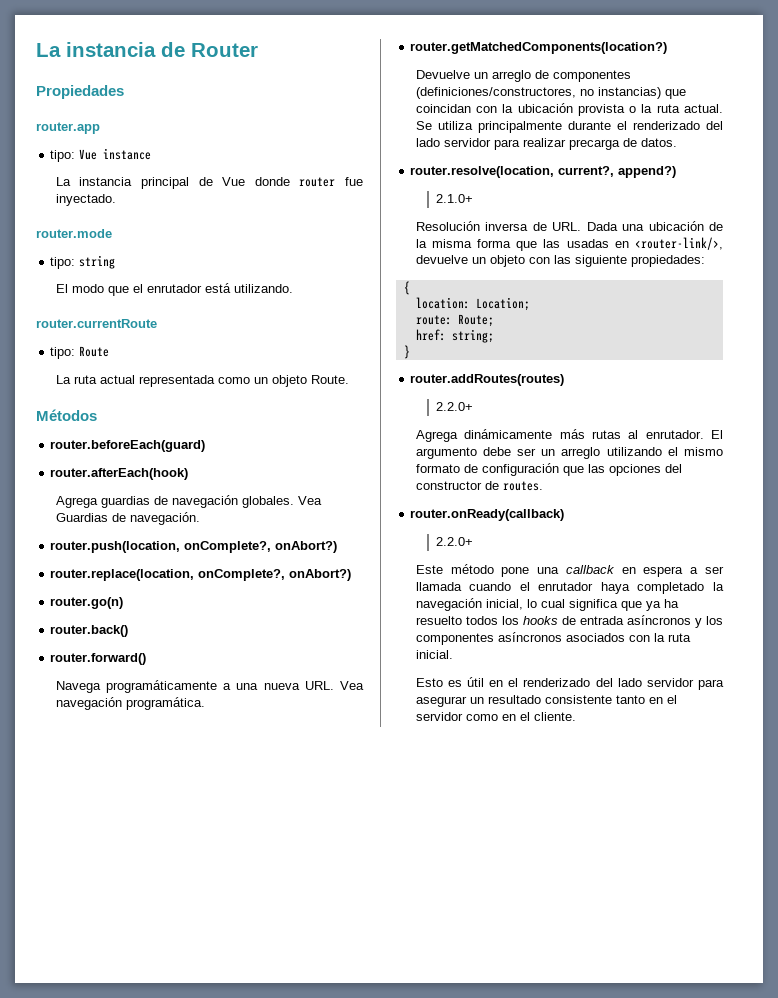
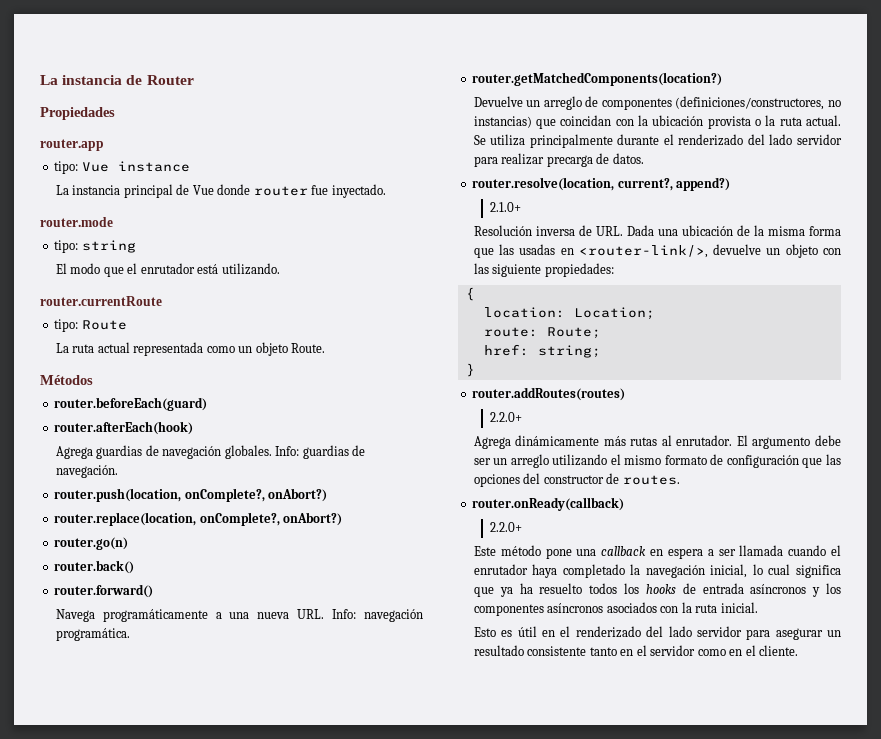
[297,496,322,505] [55,513,108,522] Vea Guardias -> [275,445,349,459] Info: guardias
[340,681,364,690] Vea -> [332,609,357,619] Info:

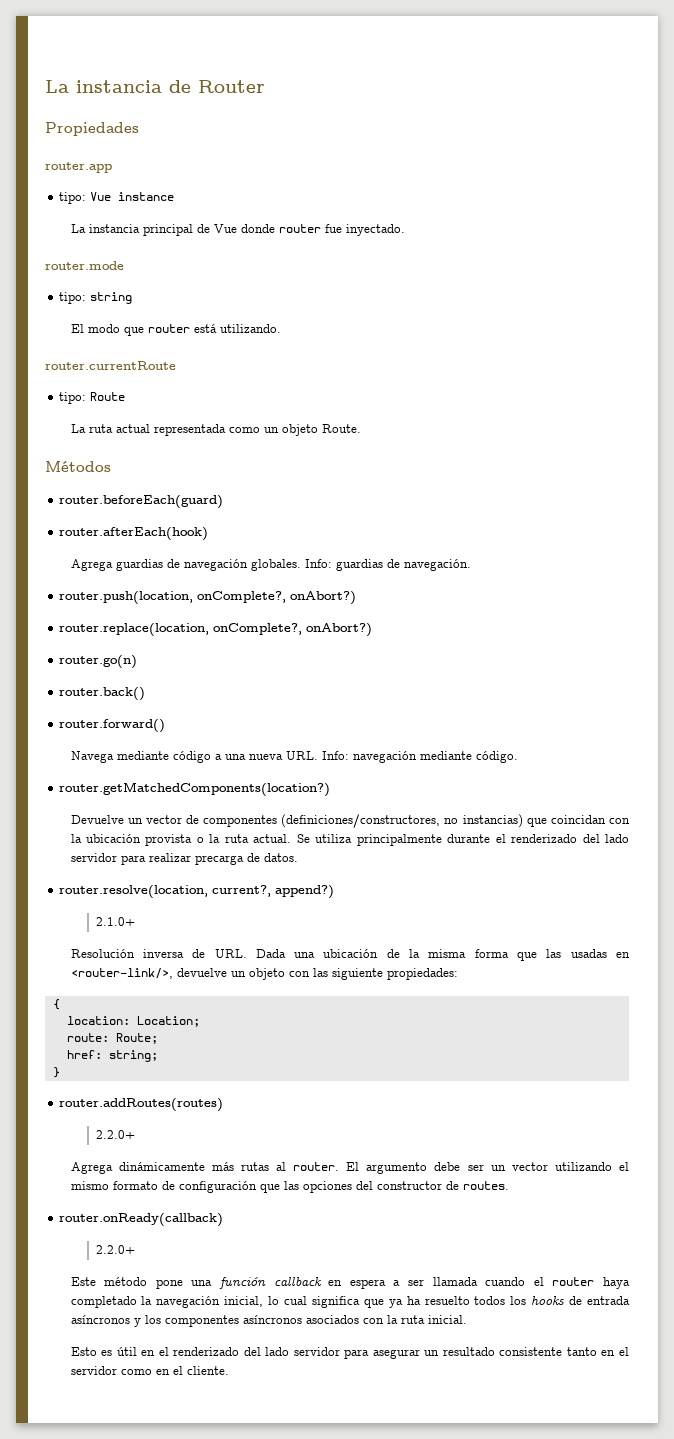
[127,263,195,274] el enrutador -> [147,324,190,333] router
[102,609,208,622] programáticamente -> [116,751,211,763] mediante código
[55,628,130,641] programática. -> [419,751,518,763] mediante código.
[543,96,582,110] arreglo -> [145,815,182,824] vector
[676,435,733,446] enrutador. -> [293,1162,340,1171] router.
[510,454,549,468] arreglo -> [511,1162,548,1171] vector
(597, 552) none -> [218,1277,266,1289] función
[473,564,528,575] enrutador -> [552,1277,595,1286] router

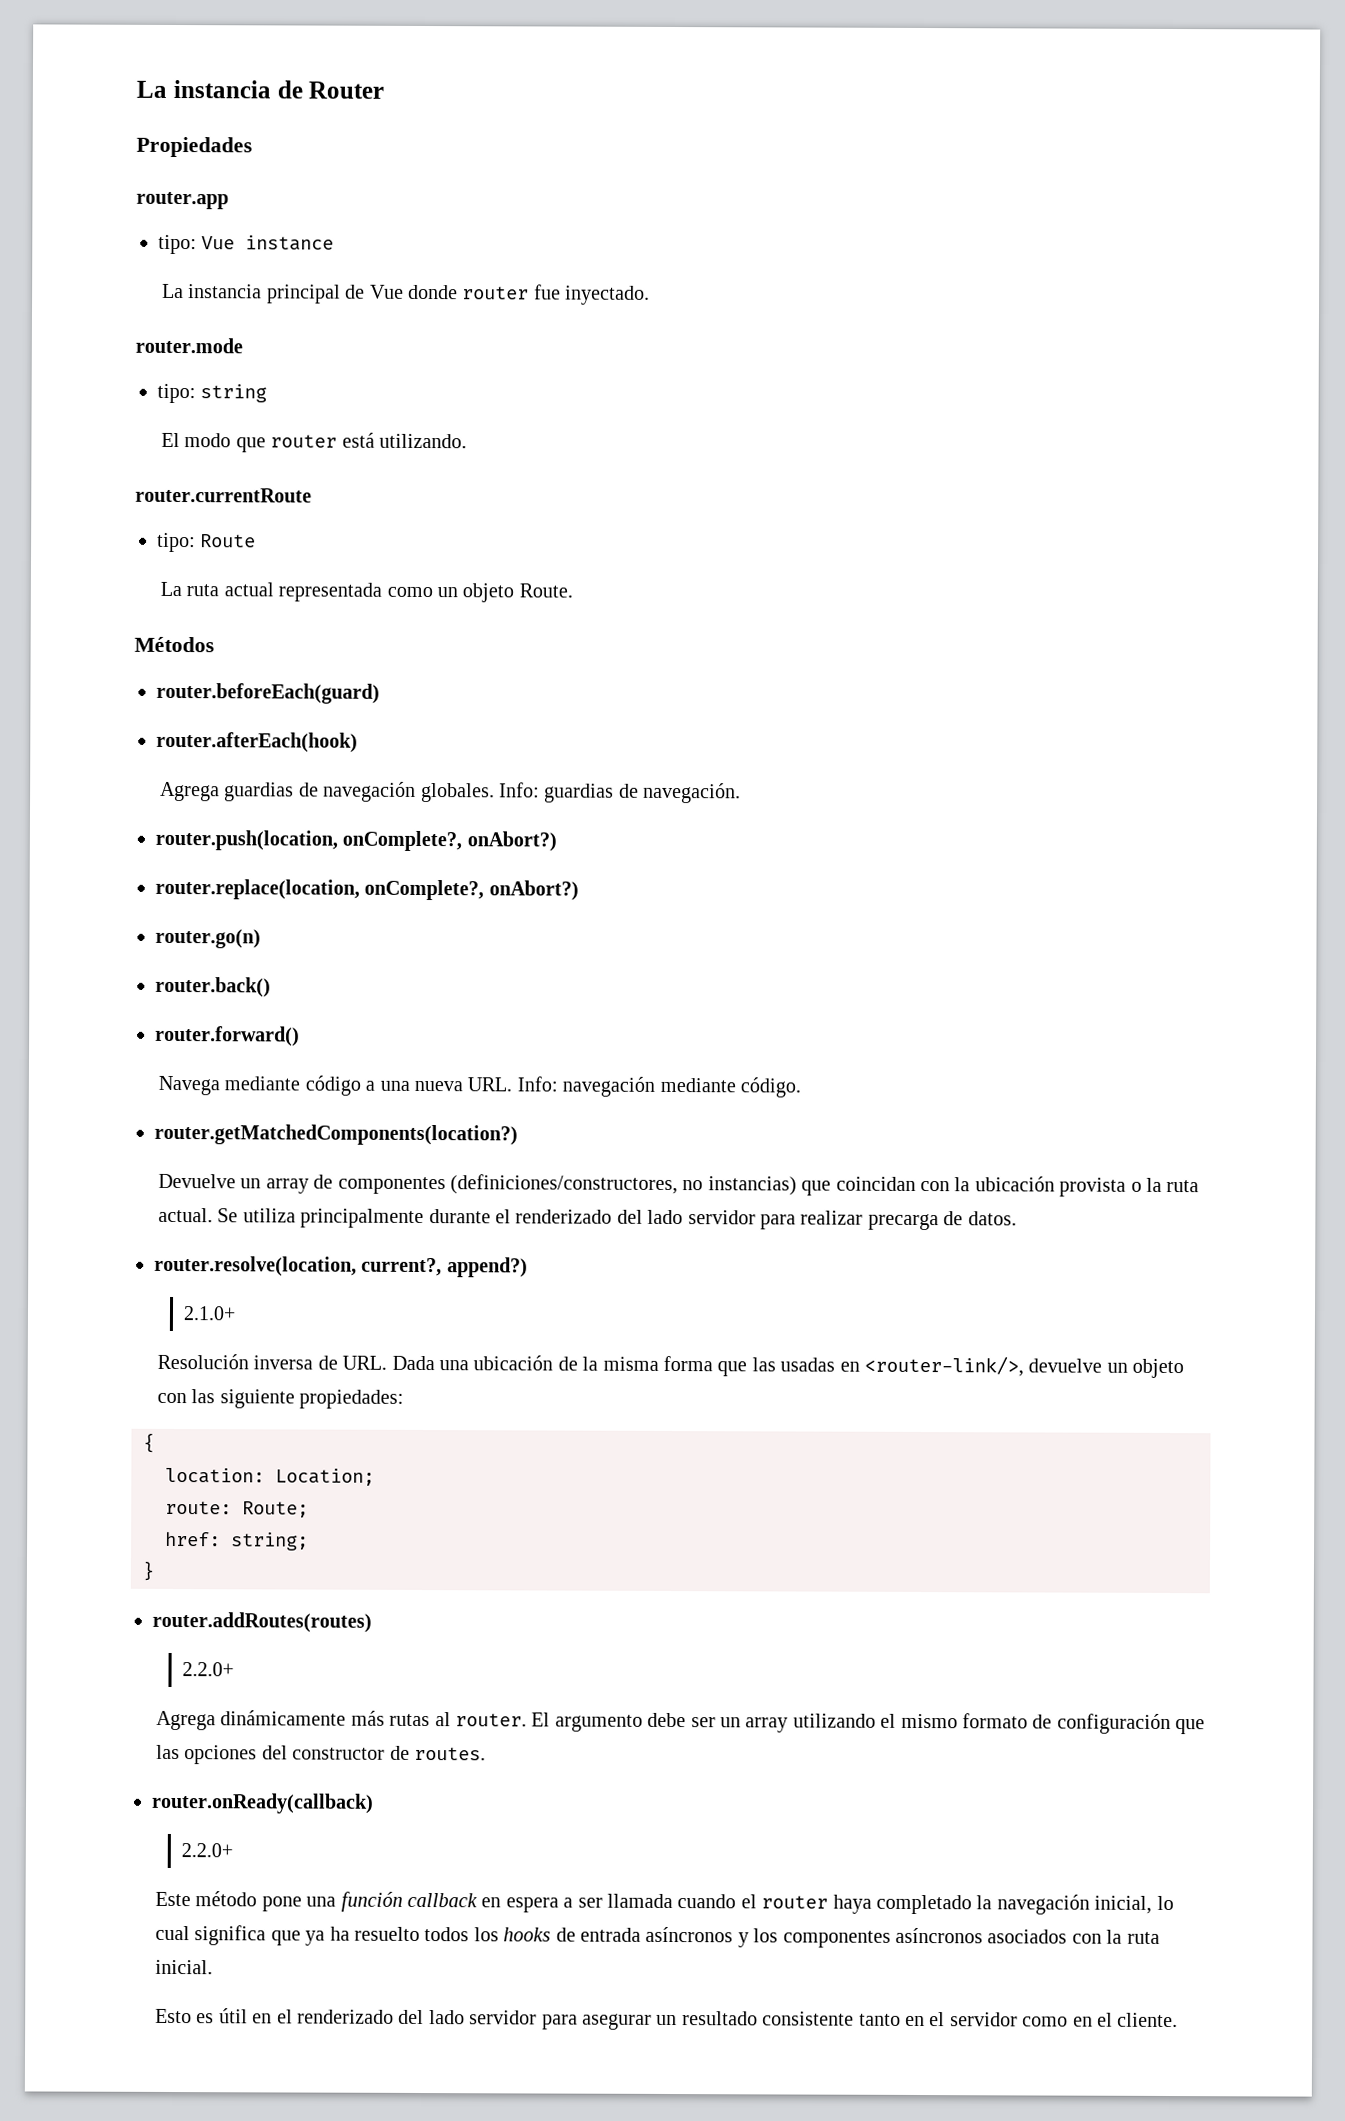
[145,815,182,824] vector -> [265,1178,309,1194] array
[511,1162,548,1171] vector -> [745,1717,789,1733] array

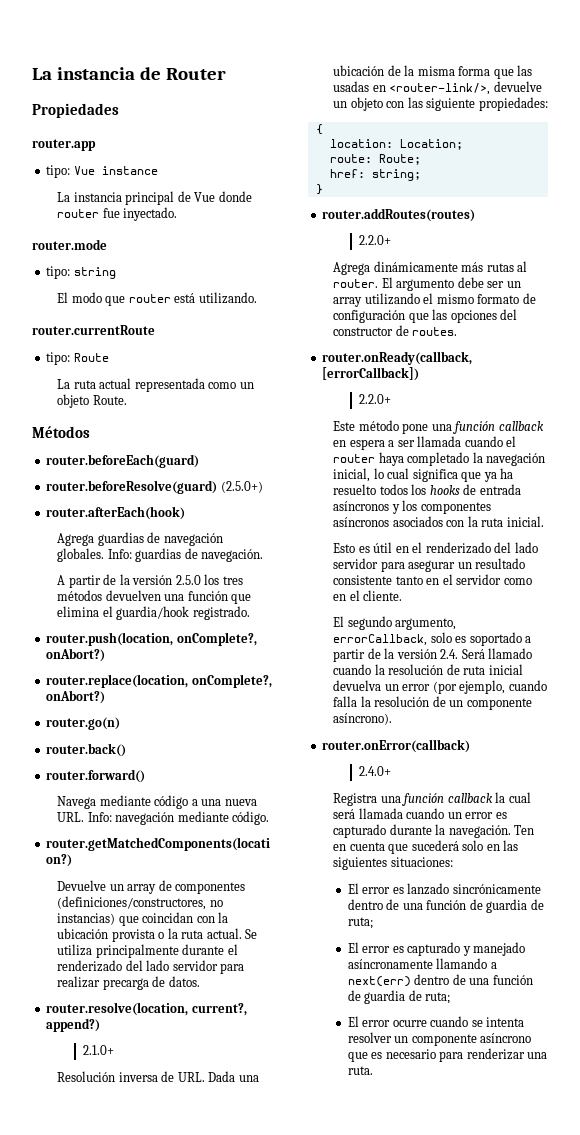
(380, 693) none -> [46,480,263,494] // router.beforeResolve(guard) (2.5.0+)
(742, 793) none -> [57,574,243,588] [57,590,252,604] [57,606,250,620] // A partir de la versión 2.5.0 los tres métodos devuelven una función que elimina el guardia/hook registrado.
[151,1792,374,1814] router.onReady(callback) -> [322,351,473,365] [322,367,420,381] router.onReady(callback, [errorCallback])
(1179, 2020) none -> [333,616,457,630] [333,632,532,646] [333,648,533,662] [333,664,523,675] [333,680,547,694] [333,696,532,710] [333,713,393,725] [322,739,471,753] [358,766,391,776] [333,792,531,806] [333,808,507,819] [333,824,535,838] [333,840,519,854] [333,857,453,870] [347,883,541,895] [347,899,544,913] [347,917,373,929] [347,942,526,956] [347,958,497,969] [347,974,533,987] [347,990,451,1004] [347,1016,525,1027] [347,1032,532,1046] [347,1048,548,1062] [347,1066,373,1075] // El segundo argumento, errorCallback, solo es soportado a partir de la versión 2.4. Será llamado cuando la resolución de ruta inicial devuelva un error (por ejemplo, cuando falla la resolución de un componente asíncrono). // router.onError(callback) // 2.4.0+ // Registra una función callback la cual será llamada cuando un error es capturado durante la navegación. Ten en cuenta que sucederá solo en las siguientes situaciones: // El error es lanzado sincrónicamente dentro de una función de guardia de ruta; // El error es capturado y manejado asíncronamente llamando a next(err) dentro de una función de guardia de ruta; // El error ocurre cuando se intenta resolver un componente asíncrono que es necesario para renderizar una ruta.

